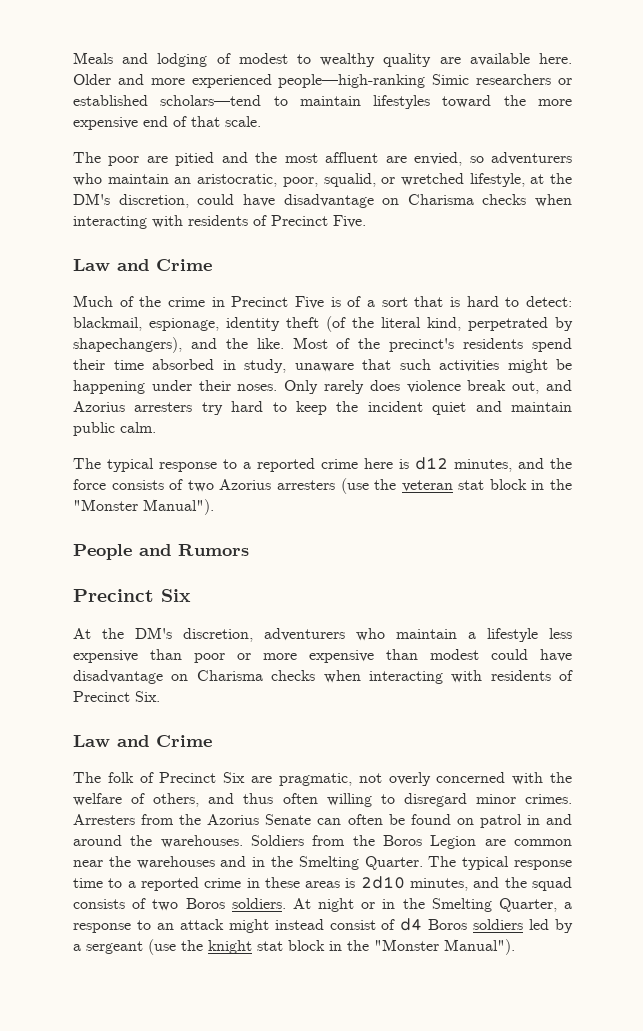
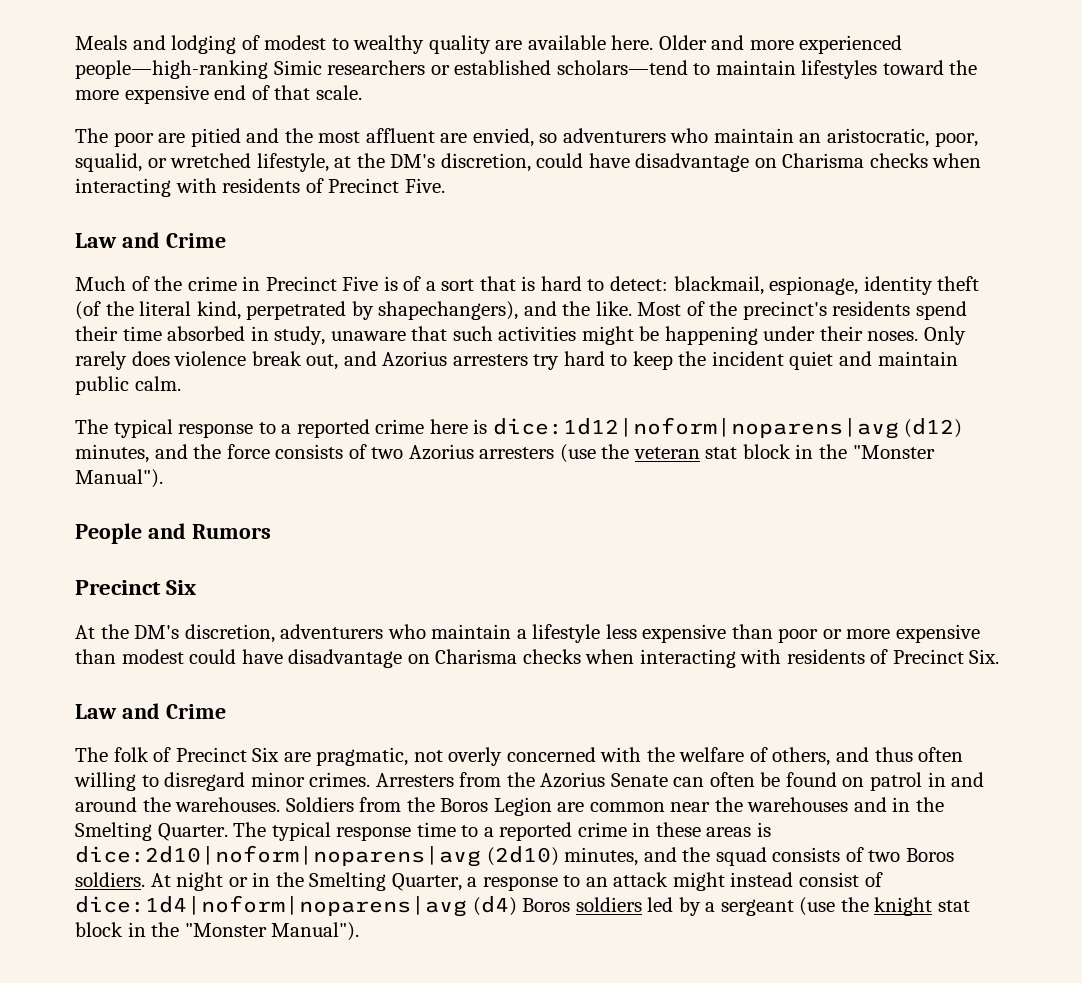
[415,457,448,470] d12 -> [492,417,963,439] dice:1d12|noform|noparens|avg (d12)
[360,876,405,889] 2d10 -> [75,845,559,867] dice:2d10|noform|noparens|avg (2d10)
[400,918,423,931] d4 -> [75,895,517,917] dice:1d4|noform|noparens|avg (d4)

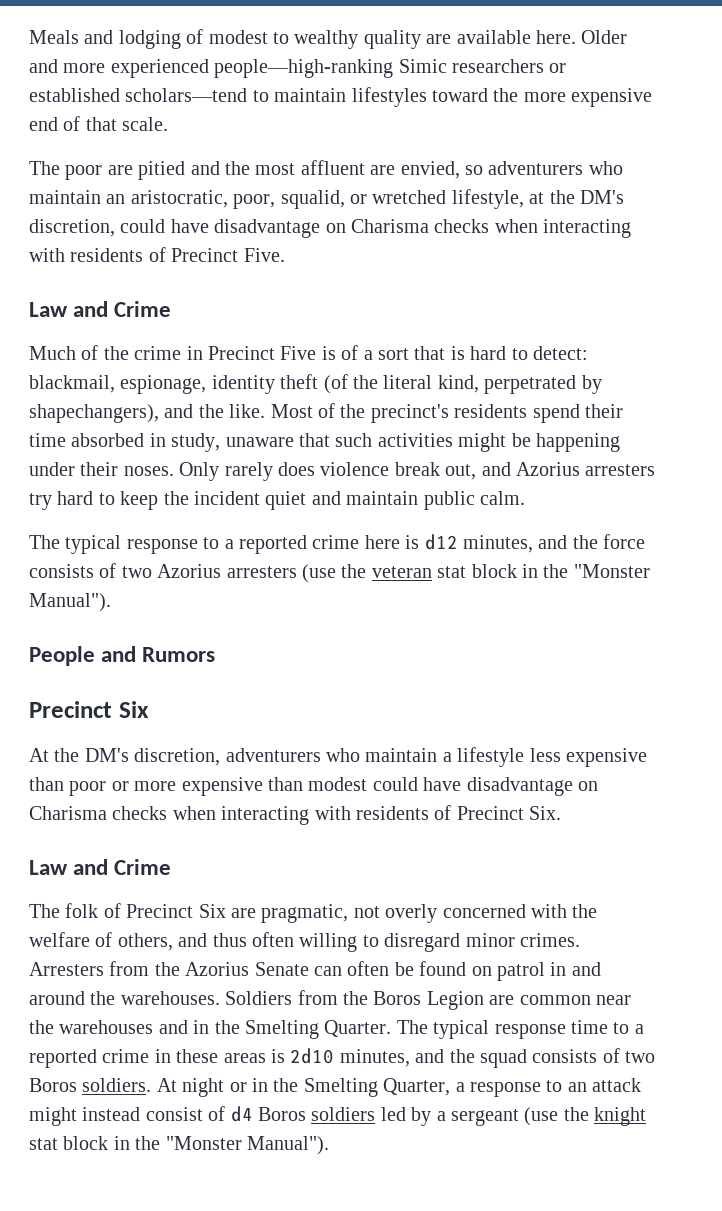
[492,417,963,439] dice:1d12|noform|noparens|avg (d12) -> [424,534,458,550] d12
[75,845,559,867] dice:2d10|noform|noparens|avg (2d10) -> [290,1048,335,1064] 2d10
[75,895,517,917] dice:1d4|noform|noparens|avg (d4) -> [230,1106,253,1122] d4

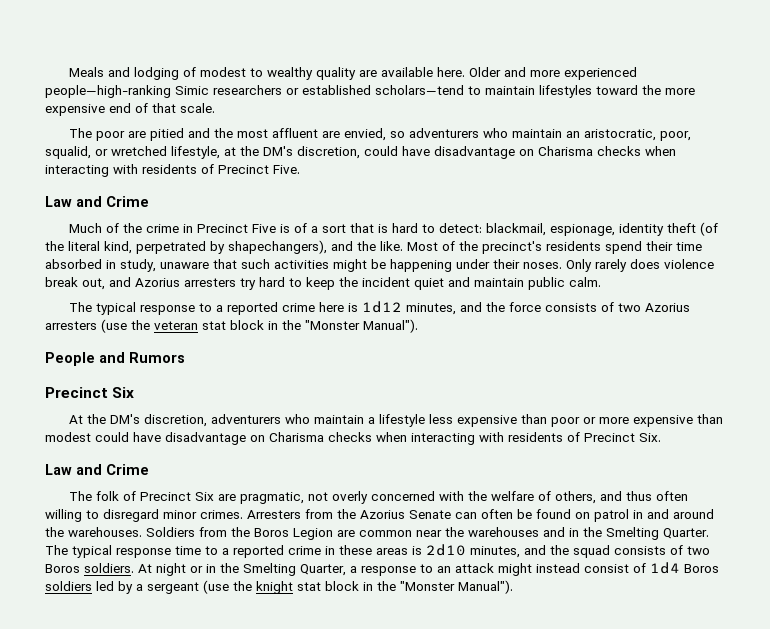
[424,534,458,550] d12 -> [361,301,402,313] 1d12
[230,1106,253,1122] d4 -> [650,562,680,574] 1d4

